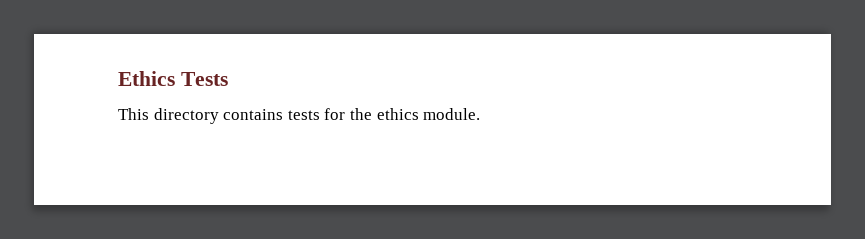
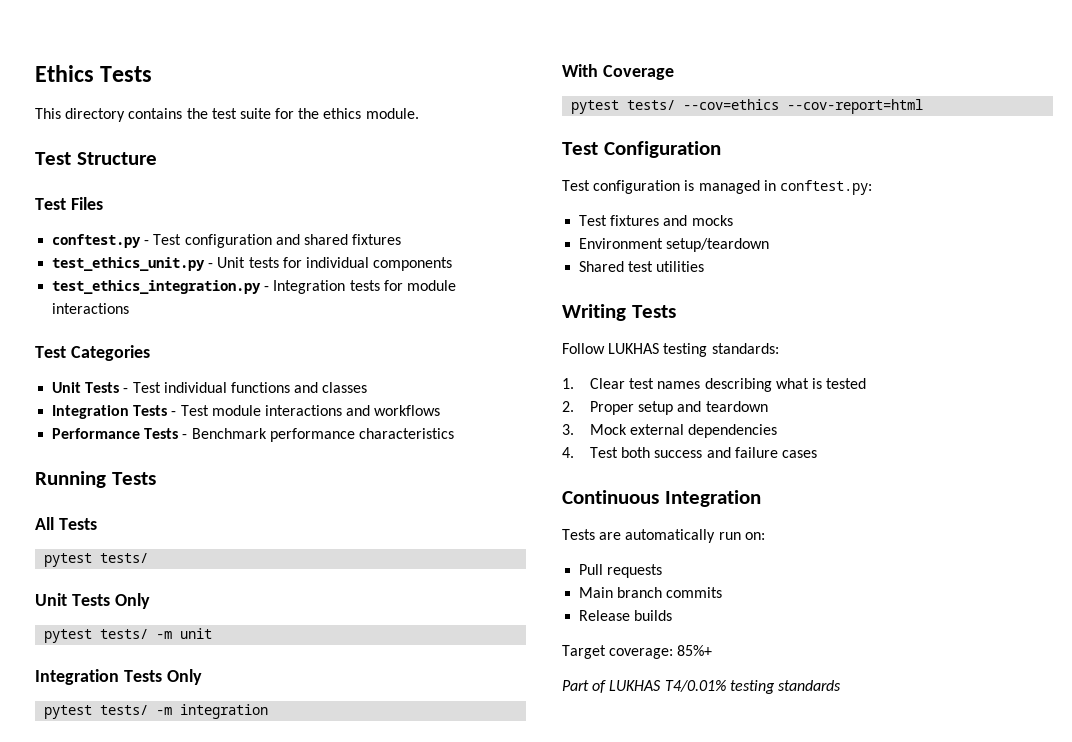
[287,110,320,120] tests -> [186,108,271,119] the test suite
(481, 114) none -> [35,152,157,165] [35,197,103,210] [52,234,402,248] [52,257,453,271] [52,280,456,294] [52,303,130,314] [35,345,150,361] [52,382,368,393] [52,405,441,419] [52,428,454,442] [35,471,156,488] [35,517,97,530] [44,553,149,567] [35,593,150,609] [44,628,213,643] [35,669,202,685] [44,704,269,719] [562,64,674,80] [571,99,924,114] [562,141,721,158] [562,180,872,195] [579,215,733,226] [579,238,770,252] [579,261,705,272] [562,304,676,321] [562,343,779,357] [562,378,867,392] [562,401,768,415] [562,424,778,438] [562,447,817,458] [562,490,761,507] [562,529,765,543] [579,564,663,578] [579,587,723,598] [579,610,673,621] [562,645,713,659] [562,680,841,694] // Test Structure // Test Files // conftest.py - Test configuration and shared fixtures // test_ethics_unit.py - Unit tests for individual components // test_ethics_integration.py - Integration tests for module interactions // Test Categories // Unit Tests - Test individual functions and classes // Integration Tests - Test module interactions and workflows // Performance Tests - Benchmark performance characteristics // Running Tests // All Tests // pytest tests/ // Unit Tests Only // pytest tests/ -m unit // Integration Tests Only // pytest tests/ -m integration // With Coverage // pytest tests/ --cov=ethics --cov-report=html // Test Configuration // Test configuration is managed in conftest.py: // Test fixtures and mocks // Environment setup/teardown // Shared test utilities // Writing Tests // Follow LUKHAS testing standards: // 1. Clear test names describing what is tested // 2. Proper setup and teardown // 3. Mock external dependencies // 4. Test both success and failure cases // Continuous Integration // Tests are automatically run on: // Pull requests // Main branch commits // Release builds // Target coverage: 85%+ // Part of LUKHAS T4/0.01% testing standards

